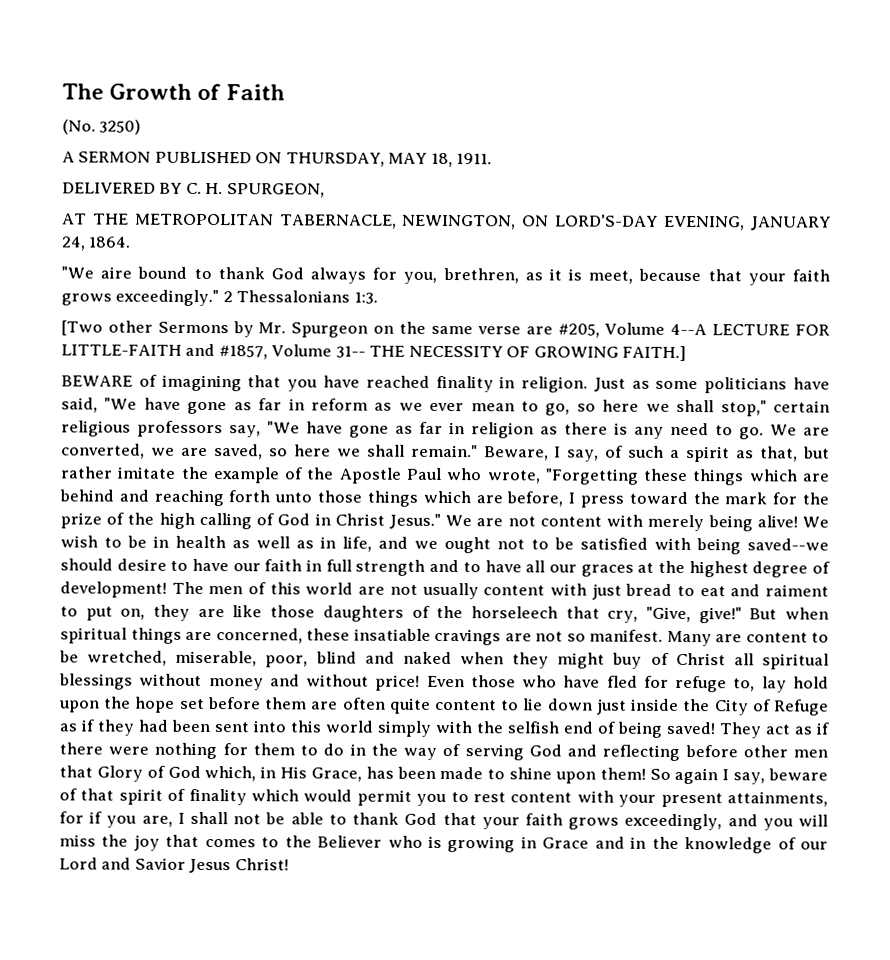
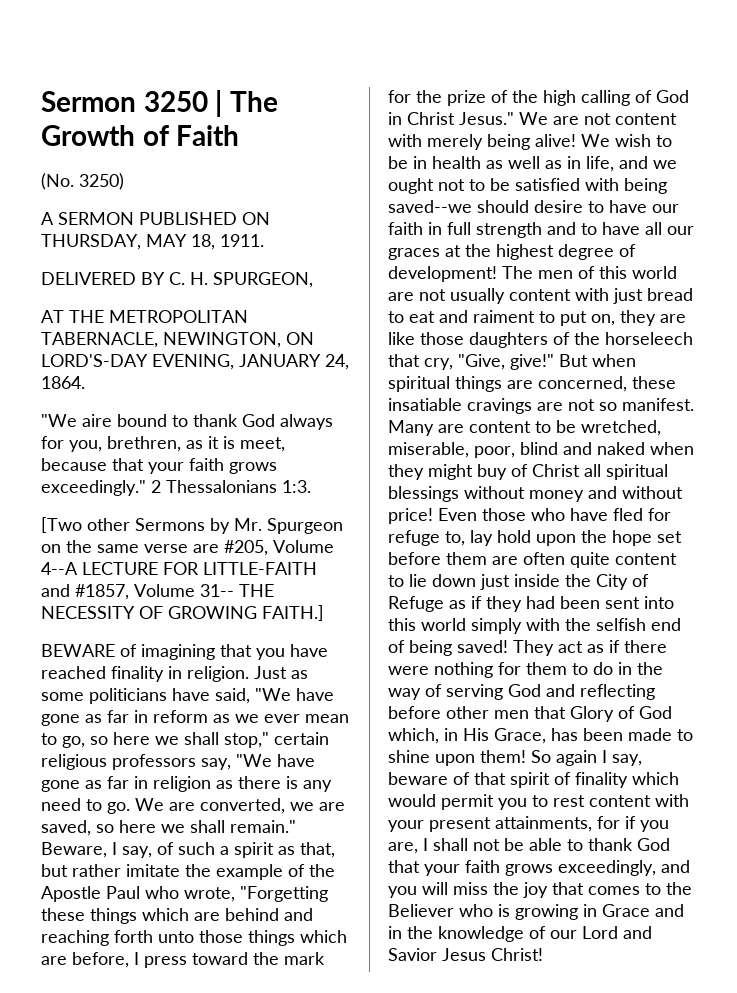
(62, 91) none -> [41,90,223,117] Sermon 3250 |

